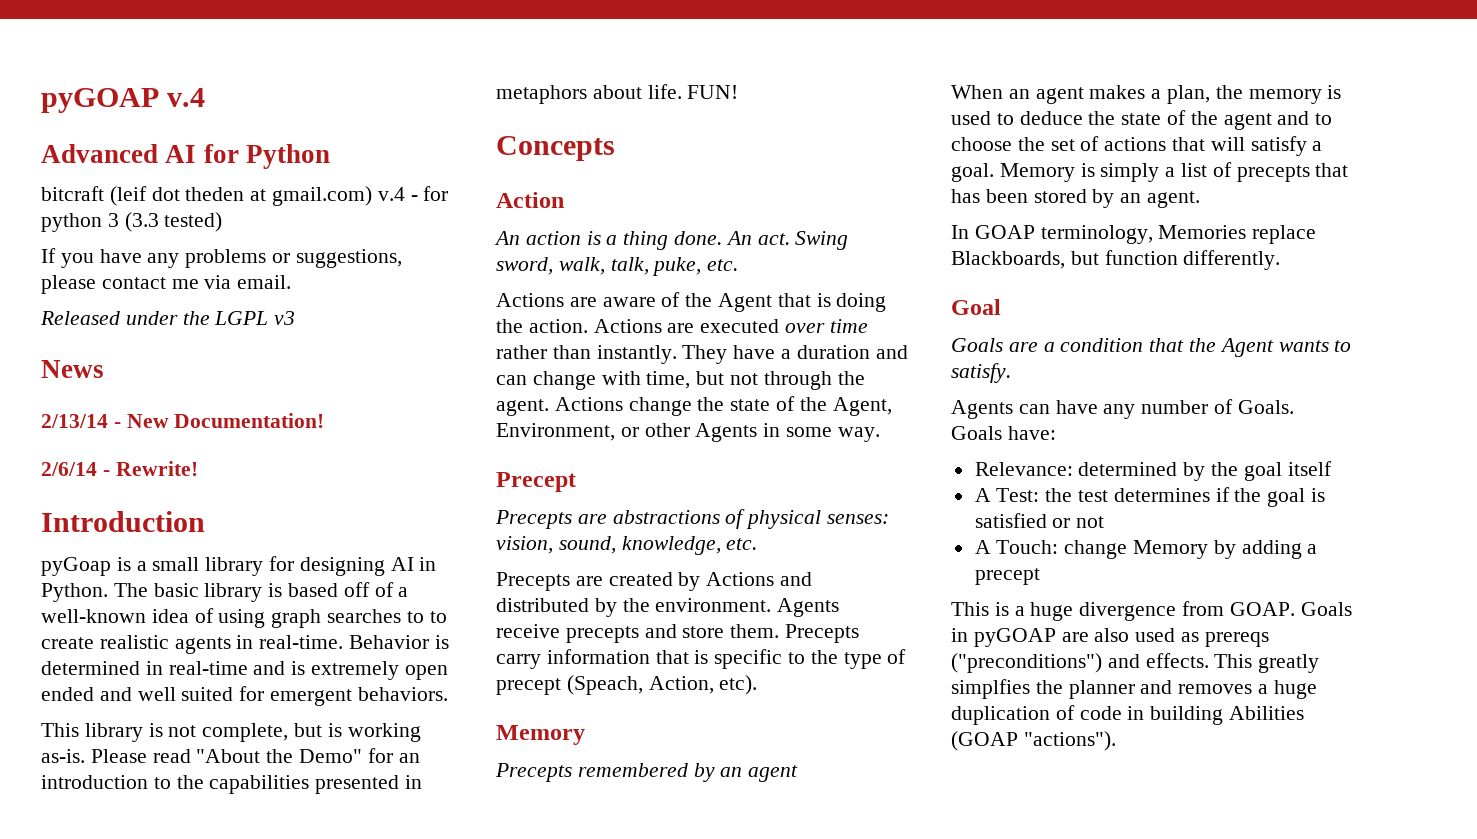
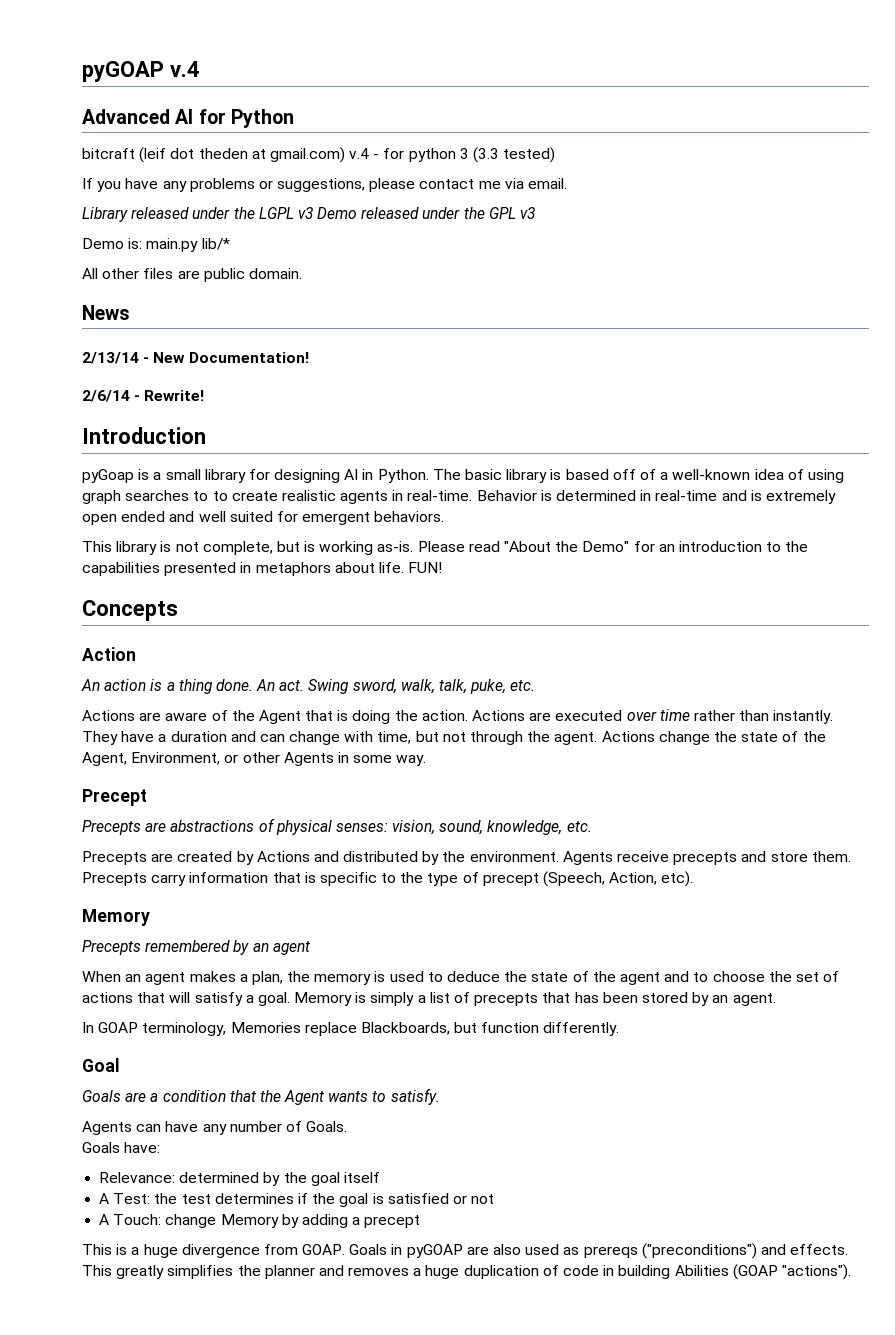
[40,311,120,325] Released -> [82,207,190,222] Library released
(296, 318) none -> [317,207,536,219] [82,238,230,252] [82,268,302,282] Demo released under the GPL v3 // Demo is: main.py lib/* // All other files are public domain.
[566,675,643,695] (Speach, -> [543,871,606,887] (Speech,
[951,679,1030,699] simplfies -> [167,1265,234,1279] simplifies

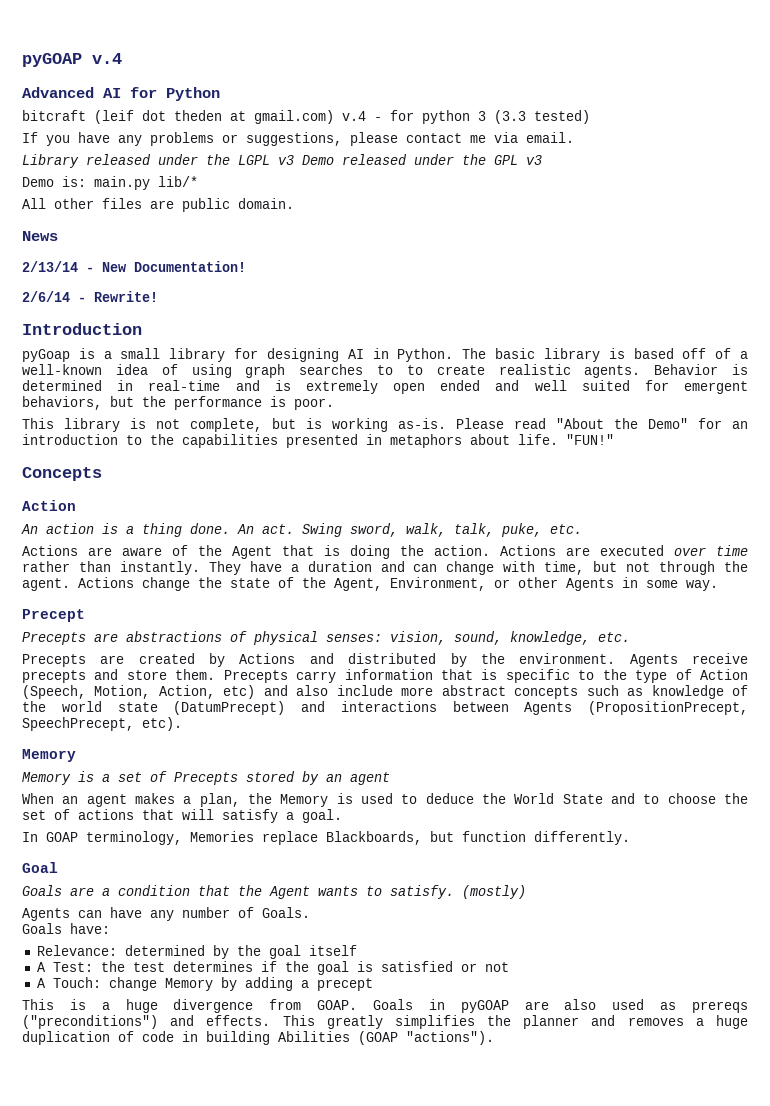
[340,490,473,504] agents in real-time. -> [584,365,641,378] agents.
[374,511,445,522] behaviors. -> [22,396,334,410] behaviors, but the performance is poor.
[408,562,443,573] FUN! -> [566,434,614,445] "FUN!"
[482,871,694,887] [82,909,150,926] [82,940,231,955] precept (Speech, Action, etc). // Memory // Precepts remembered -> [700,669,749,680] [22,685,748,699] [22,701,748,715] [22,717,182,731] [22,749,76,762] [22,771,295,785] Action (Speech, Motion, Action, etc) and also include more abstract concepts such as knowledge of the world state (DatumPrecept) and interactions between Agents (PropositionPrecept, SpeechPrecept, etc). // Memory // Memory is a set of Precepts stored
[314,973,372,985] memory -> [280,794,329,807] Memory
[531,971,660,985] state of the agent -> [514,793,603,804] World State
[294,992,776,1006] Memory is simply a list of precepts that has been stored by an agent. -> (342, 816) none
(440, 1096) none -> [462,885,526,899] (mostly)

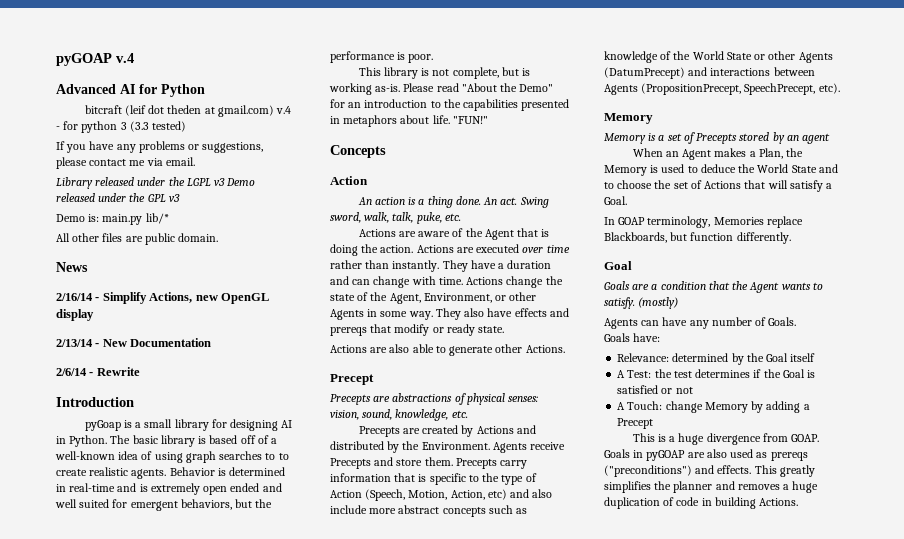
(58, 236) none -> [56,292,269,304] [56,309,94,321] // 2/16/14 - Simplify Actions, new OpenGL display
[134,261,246,272] Documentation! -> [130,338,212,347] Documentation
[94,291,158,302] Rewrite! -> [96,367,140,376] Rewrite
[544,561,748,575] [22,578,70,591] time, but not through the agent. -> [438,277,463,285] time.
(718, 585) none -> [435,308,569,320] [330,324,505,336] [330,344,565,356] They also have effects and prereqs that modify or ready state. // Actions are also able to generate other Actions.
[519,653,616,664] environment. -> [421,442,490,450] Environment.
[22,670,86,683] precepts -> [330,458,371,469] Precepts
[61,701,158,712] world state -> [692,51,833,63] World State or other Agents
[86,794,127,807] agent -> [682,149,712,160] Agent
[199,793,240,807] plan, -> [758,148,783,159] Plan,
[78,809,134,820] actions -> [704,181,742,189] Actions
[302,809,342,823] goal. -> [604,196,627,205] Goal.
[268,945,301,959] goal -> [766,353,789,362] Goal
[316,961,349,975] goal -> [782,369,805,378] Goal
[316,978,373,991] precept -> [617,418,654,429] Precept
[278,1031,494,1045] Abilities (GOAP "actions"). -> [759,498,799,506] Actions.

